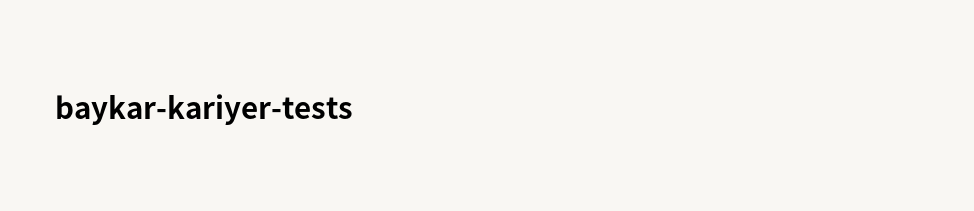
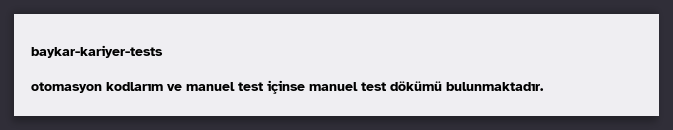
(353, 109) none -> [31,80,544,94] // otomasyon kodlarım ve manuel test içinse manuel test dökümü bulunmaktadır.

